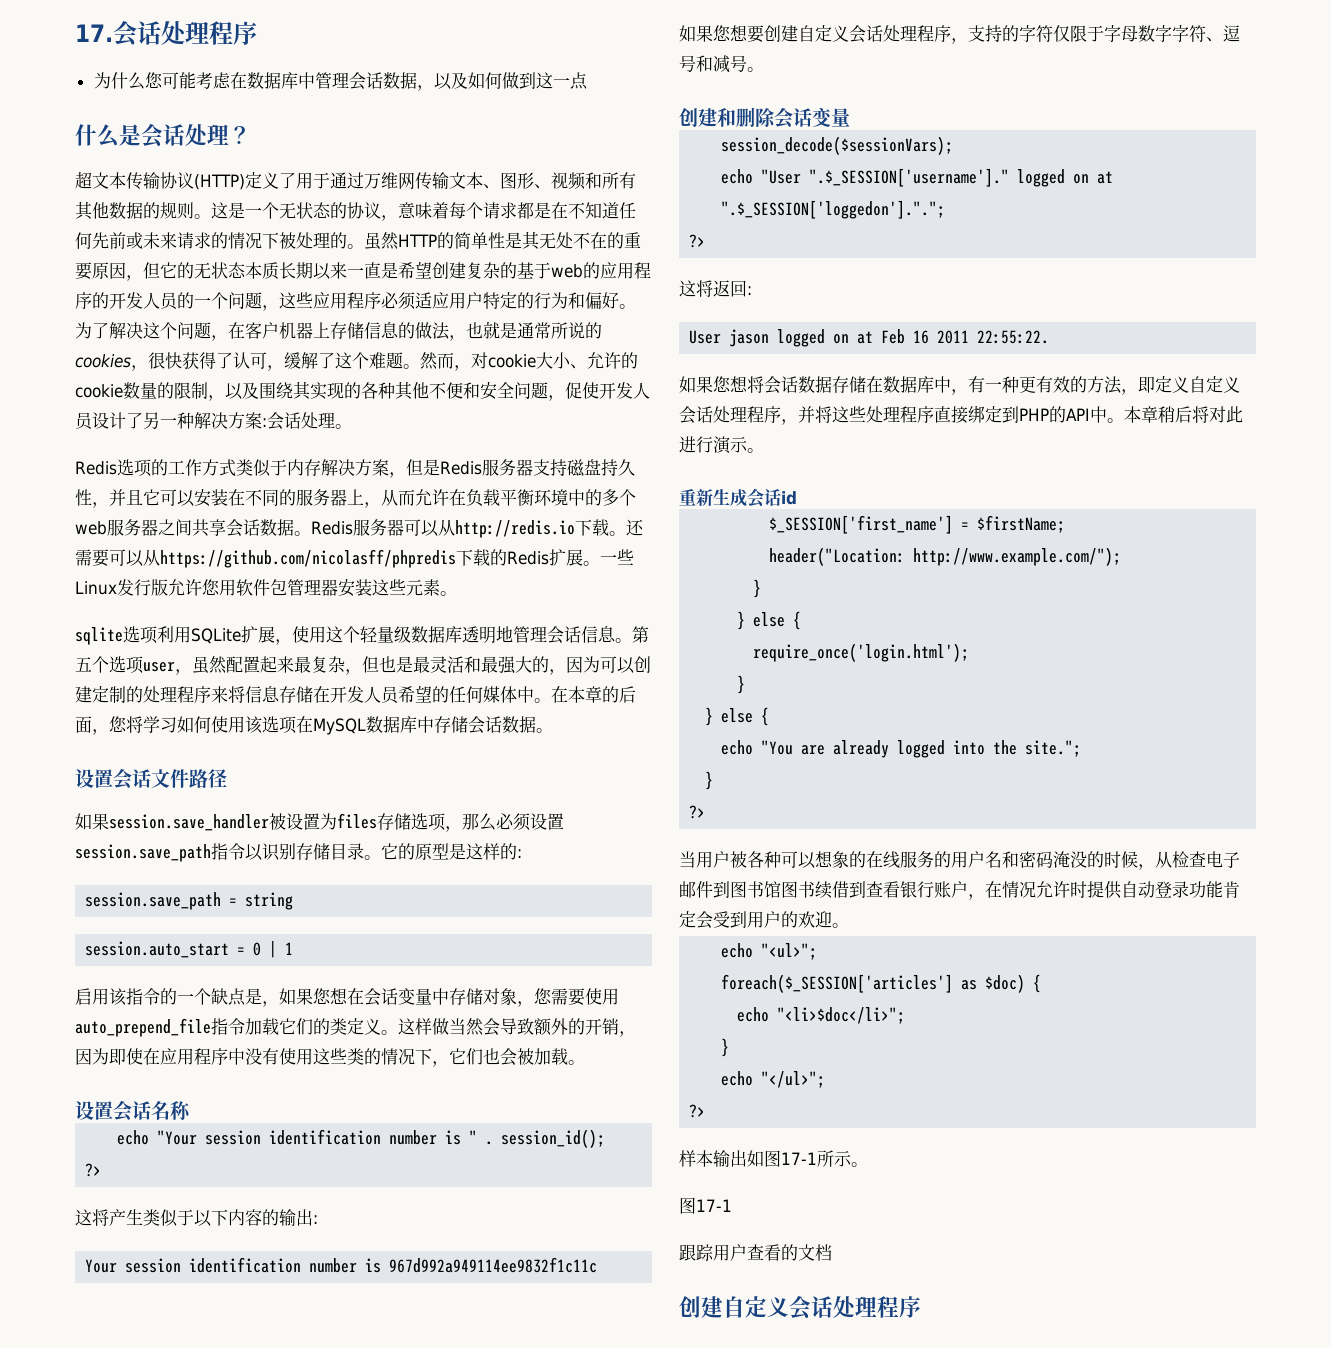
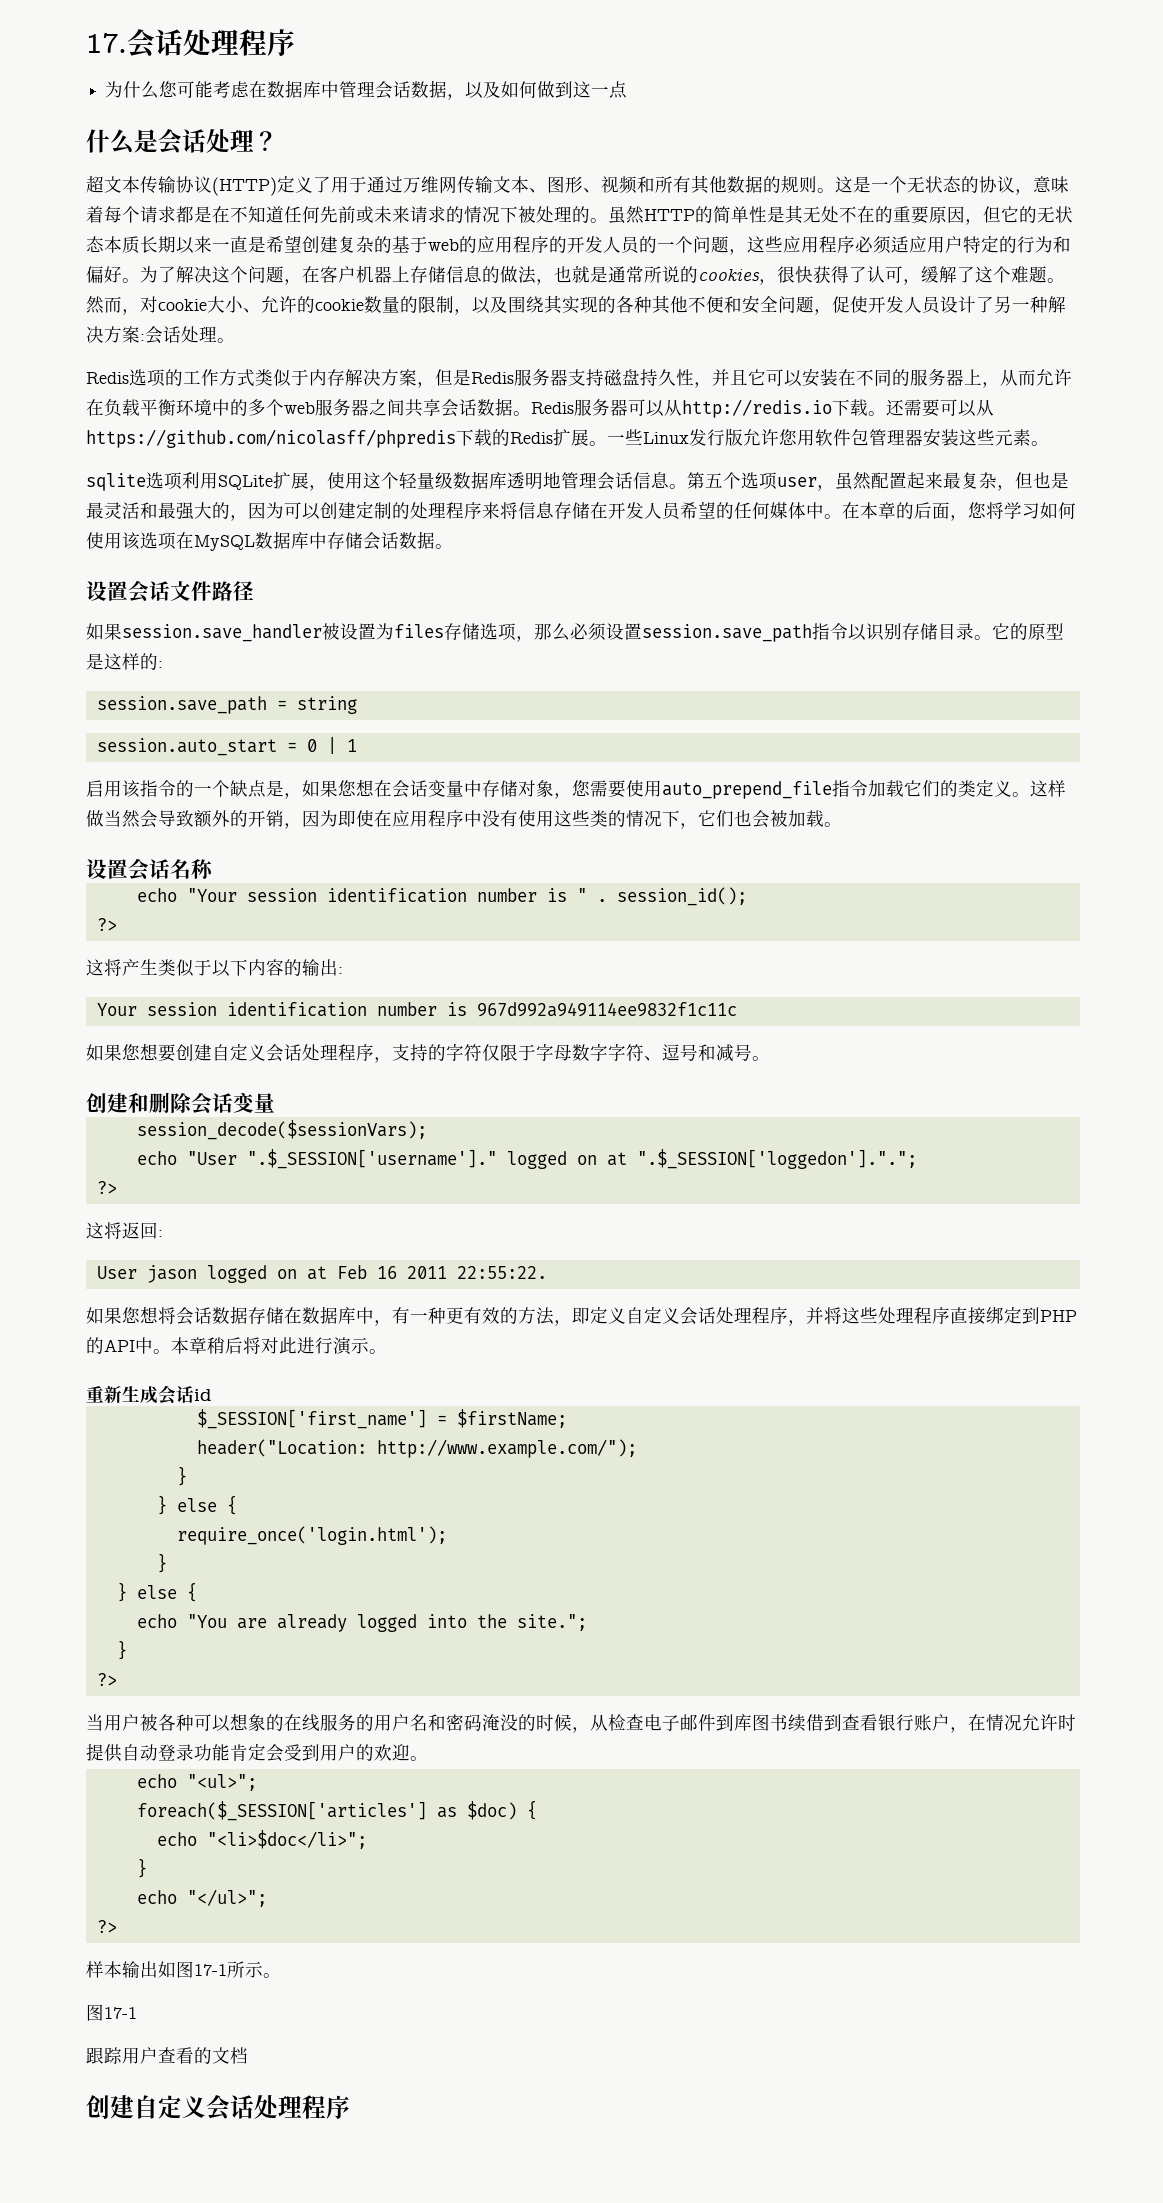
[730,881,781,898] 图书馆 -> [734,1714,752,1731] 库

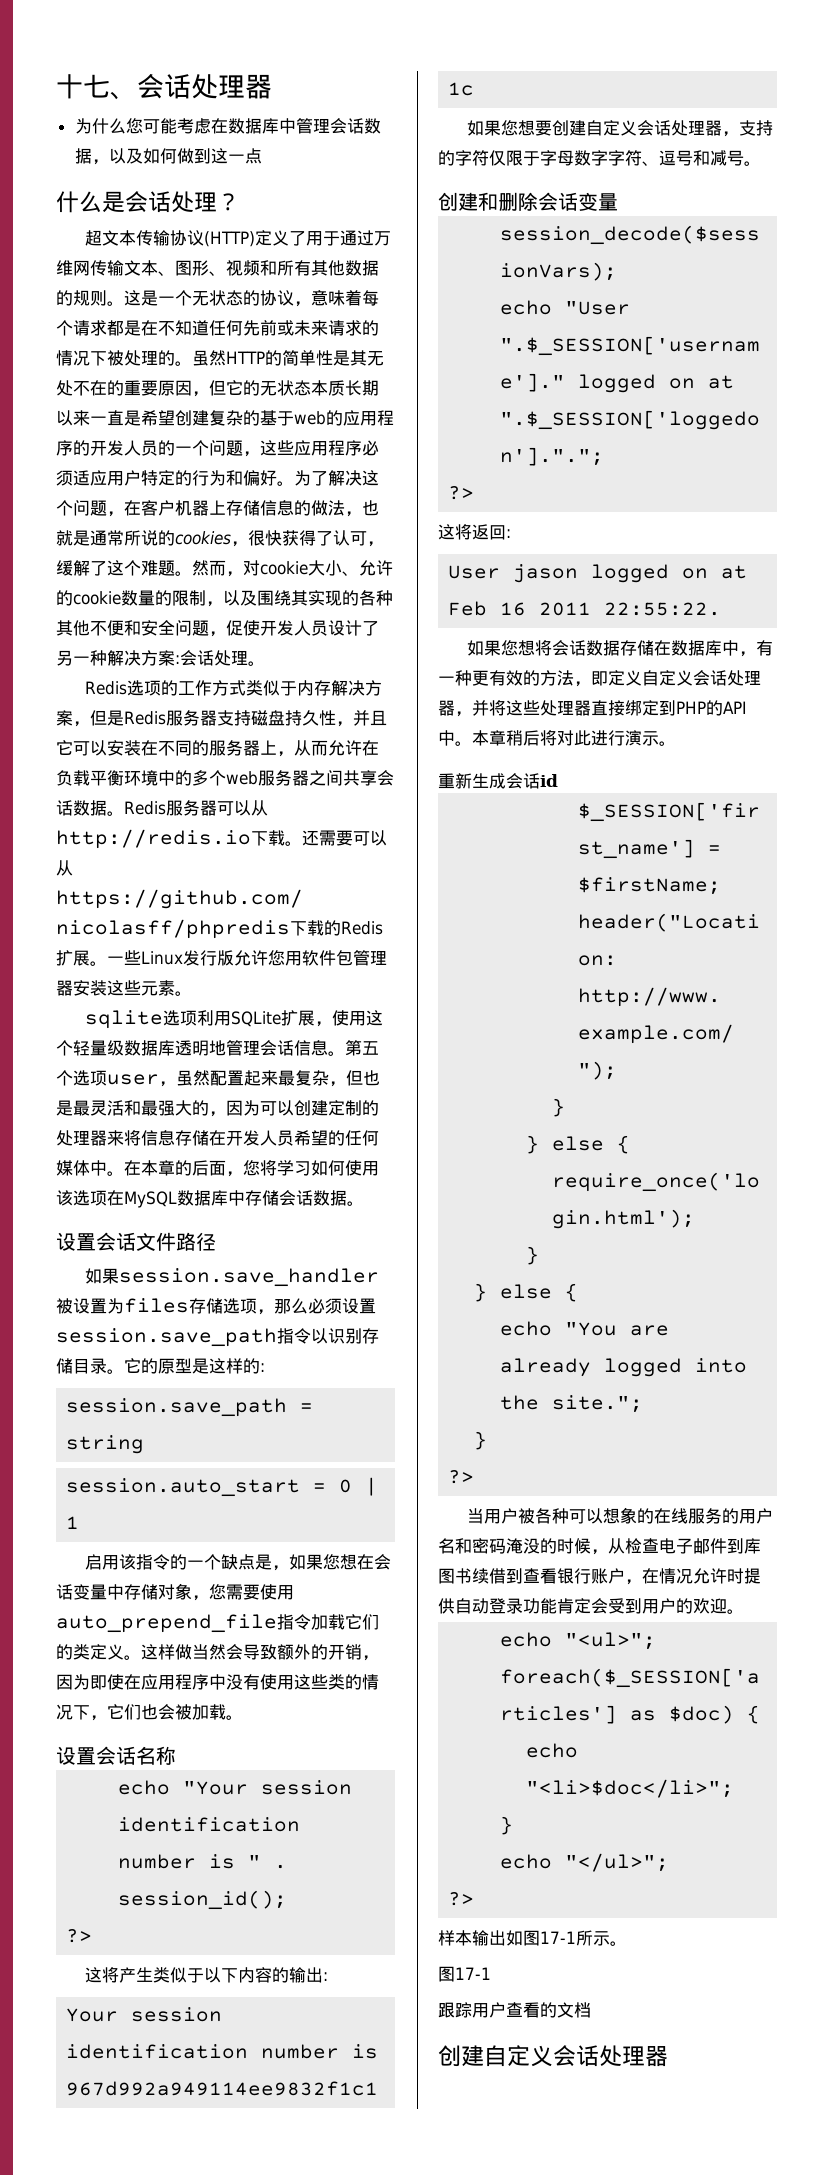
[86,29,295,58] 17.会话处理程序 -> [56,73,272,100] 十七、会话处理器
[446,502,482,519] 程序 -> [90,1130,107,1146] 器
[338,1044,374,1061] 程序 -> [704,120,722,136] 器
[752,1307,788,1324] 程序 -> [438,700,455,716] 器
[914,1307,950,1324] 程序 -> [574,700,591,716] 器
[302,2095,350,2119] 程序 -> [645,2046,668,2067] 器

